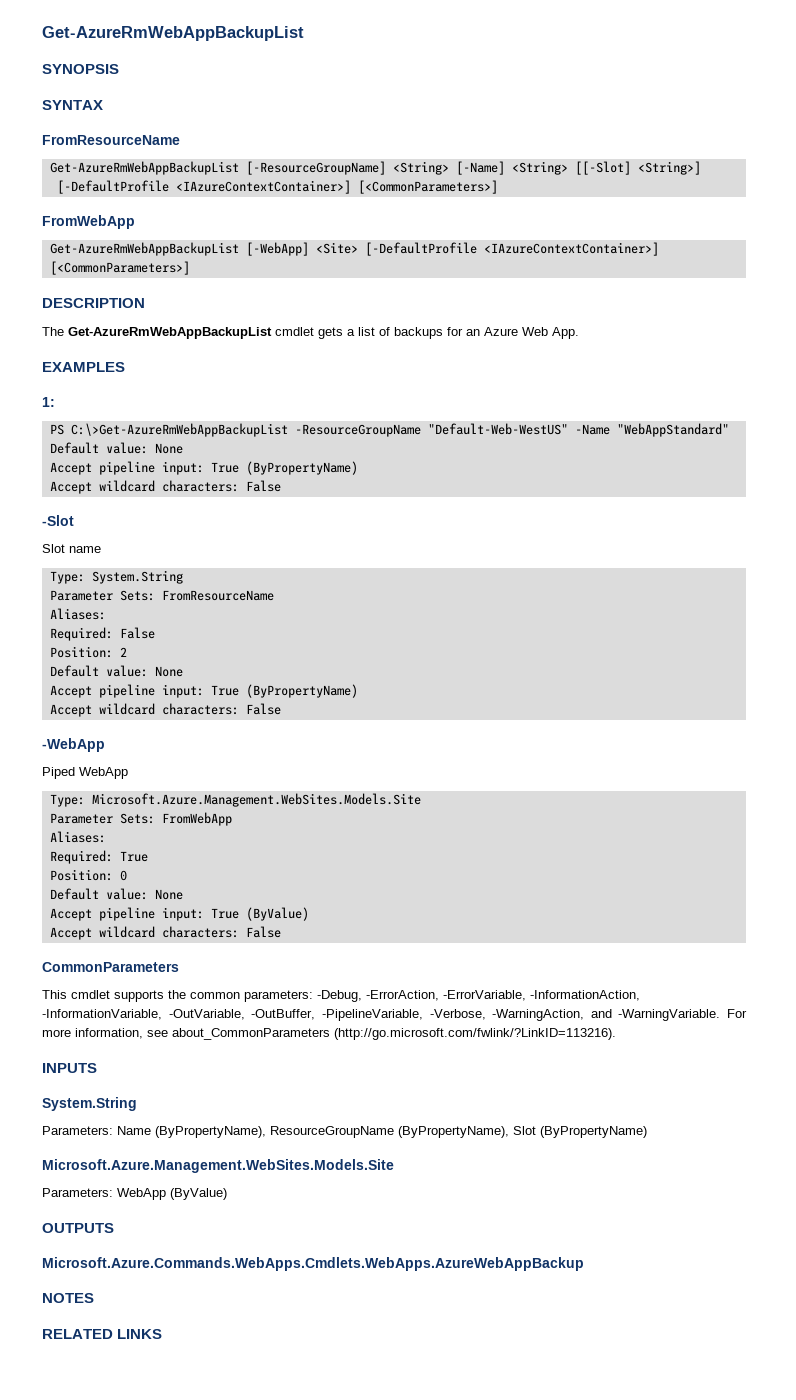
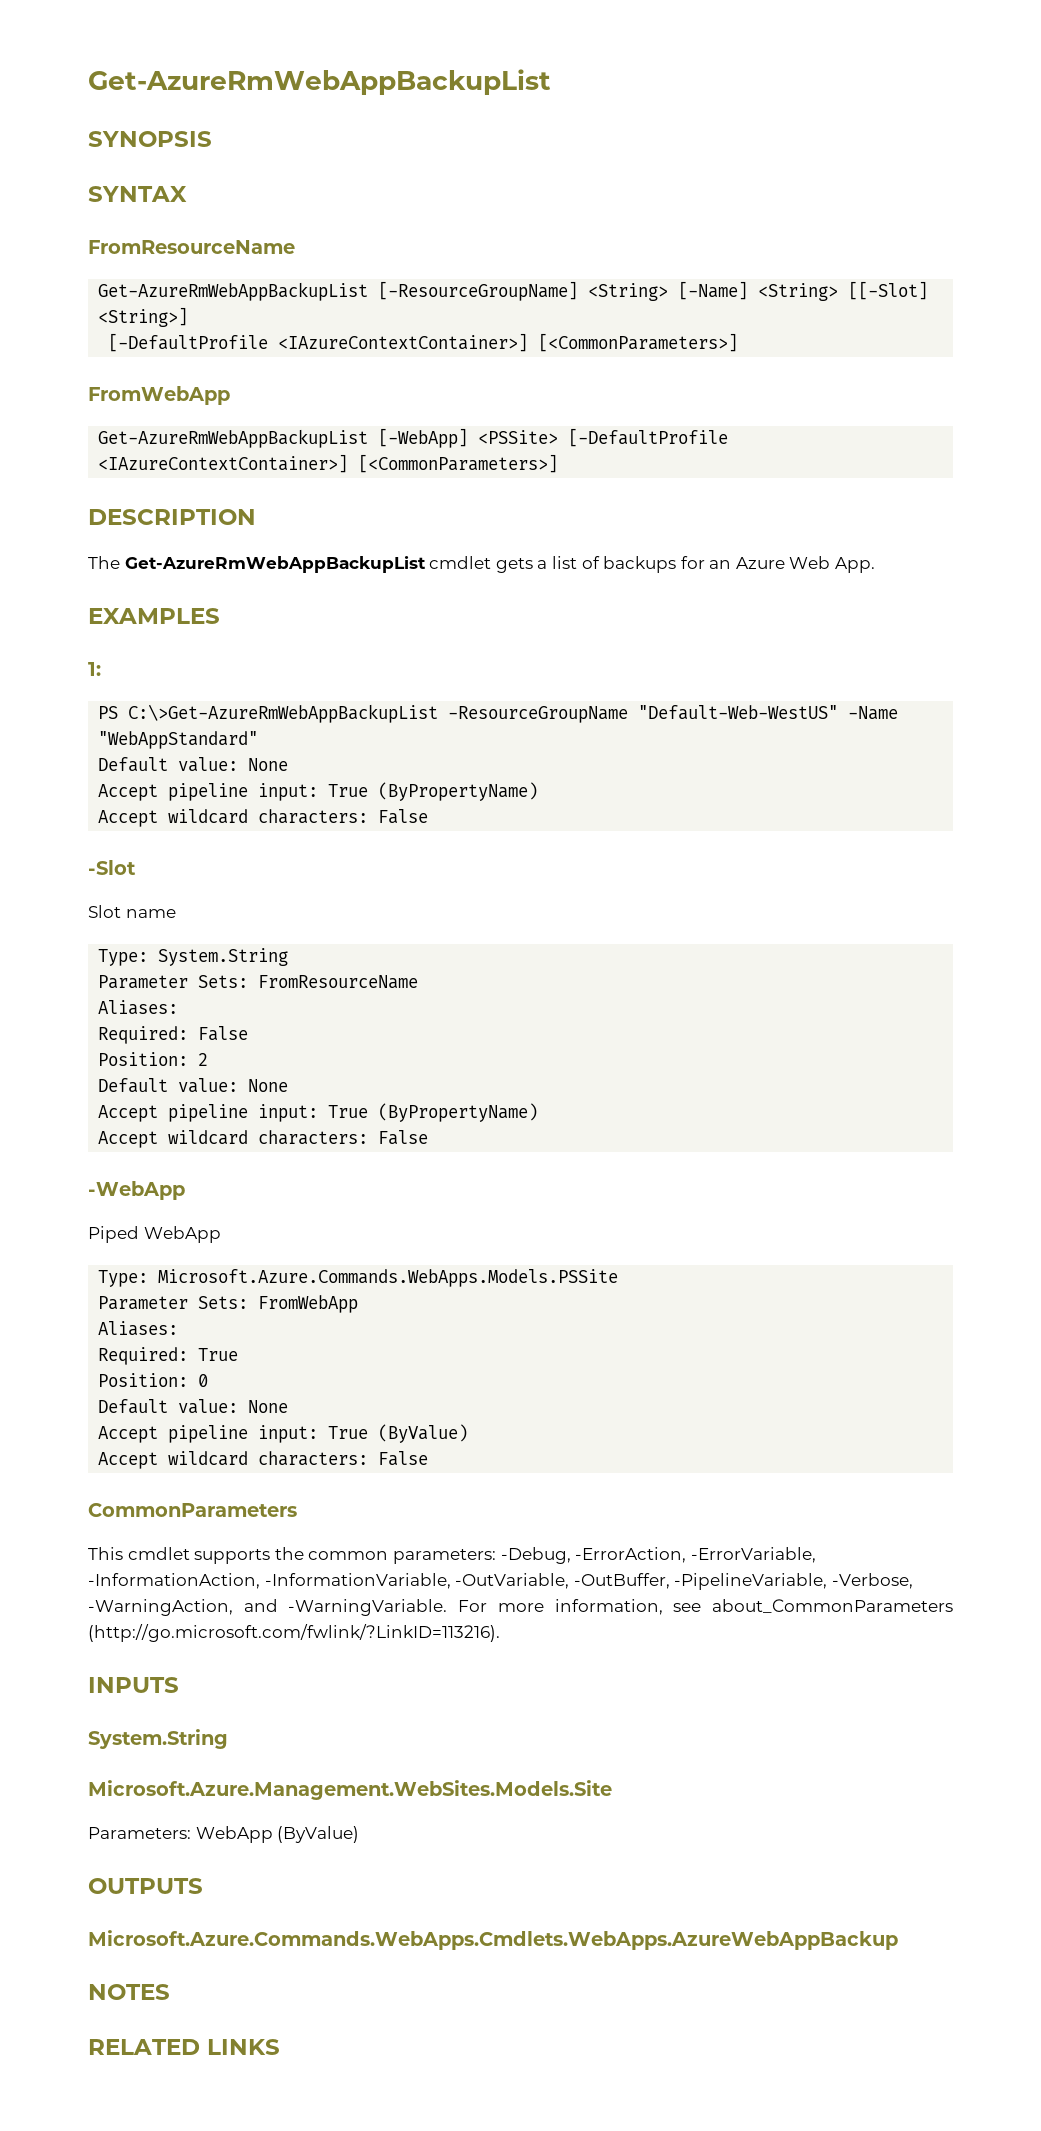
[315,242,358,254] <Site> -> [478,430,559,444] <PSSite>
[91,793,421,807] Microsoft.Azure.Management.WebSites.Models.Site -> [158,1269,619,1287] Microsoft.Azure.Commands.WebApps.Models.PSSite
[42,1126,647,1138] // Parameters: Name (ByPropertyName), ResourceGroupName (ByPropertyName), Slot (ByPropertyName) -> (228, 1739) none

